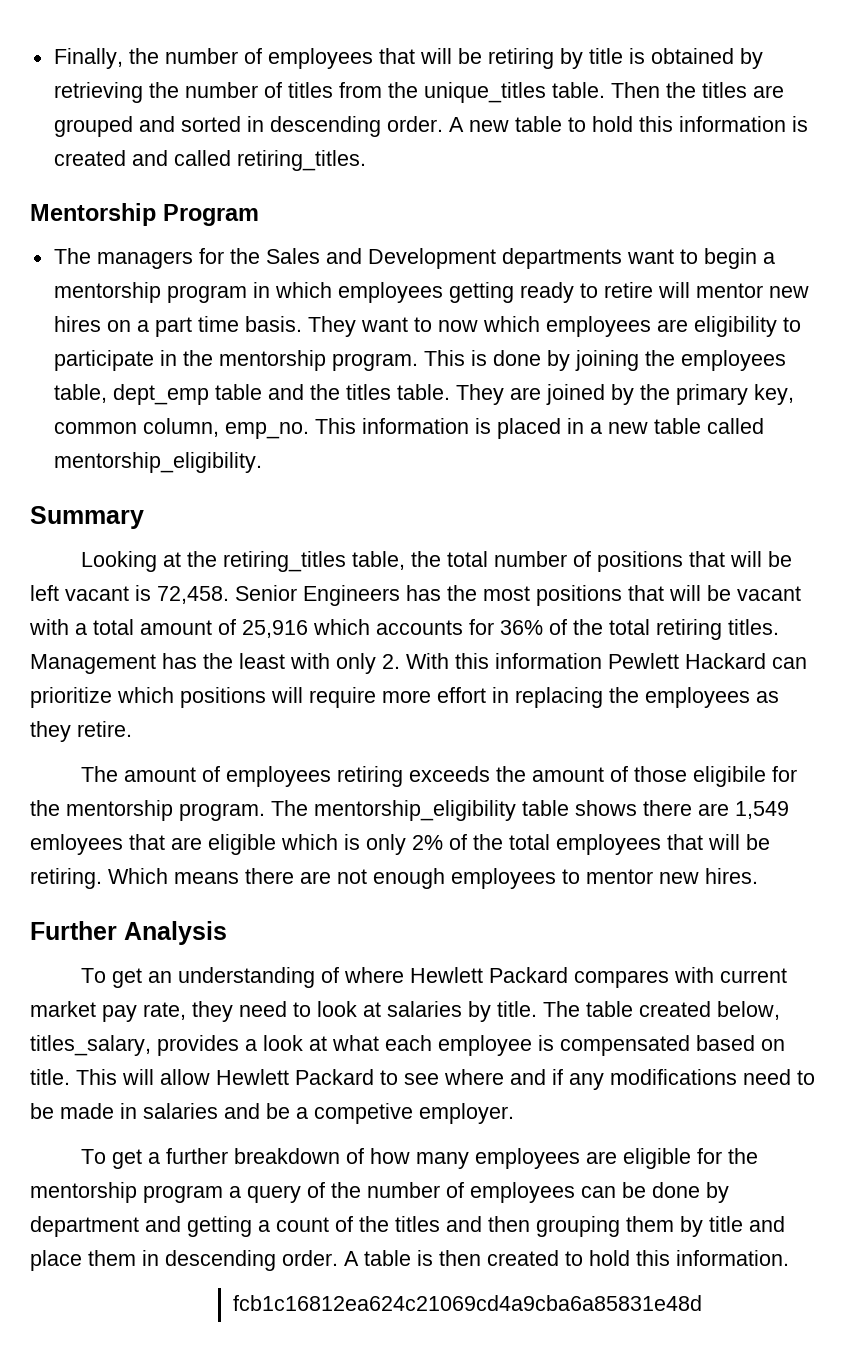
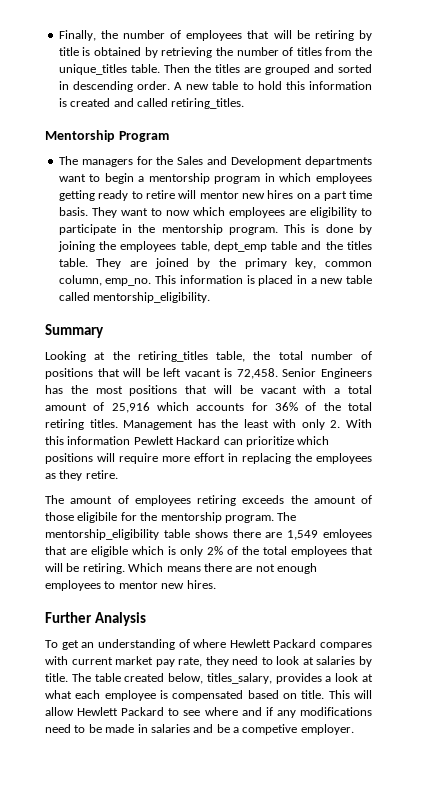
[80,1148,758,1169] [30,1182,729,1203] [30,1216,785,1237] [30,1250,789,1271] [233,1295,703,1311] // To get a further breakdown of how many employees are eligible for the mentorship program a query of the number of employees can be done by department and getting a count of the titles and then grouping them by title and place them in descending order. A table is then created to hold this information. // fcb1c16812ea624c21069cd4a9cba6a85831e48d -> (354, 729) none

